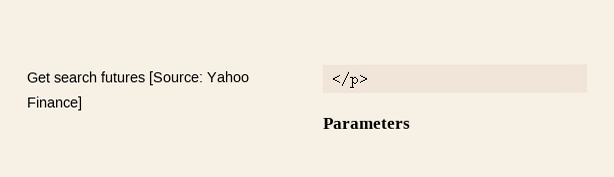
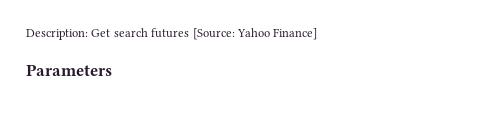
(26, 77) none -> [26,29,88,40] Description:
[330,71,368,88] // </p> -> (318, 34) none

